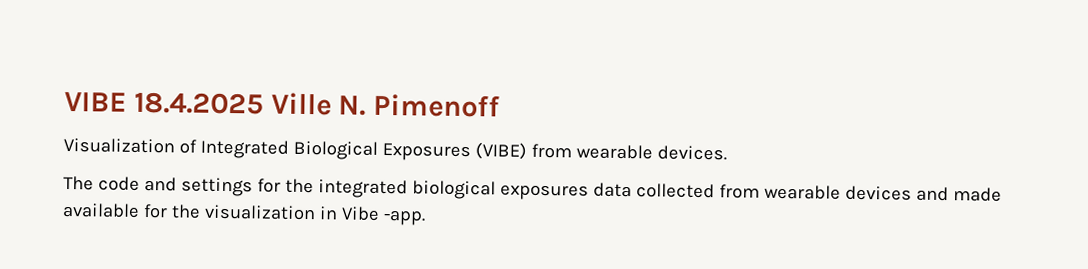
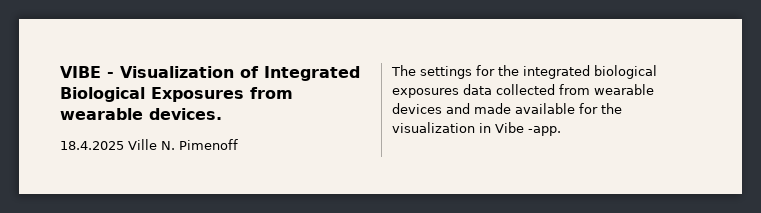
[133,91,501,118] [63,137,727,162] 18.4.2025 Ville N. Pimenoff // Visualization of Integrated Biological Exposures (VIBE) from wearable devices. -> [107,66,360,81] [60,87,293,102] [60,108,222,120] [60,139,238,150] - Visualization of Integrated Biological Exposures from wearable devices. // 18.4.2025 Ville N. Pimenoff
[97,176,177,192] code and -> (416, 70) none

